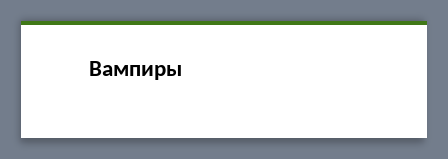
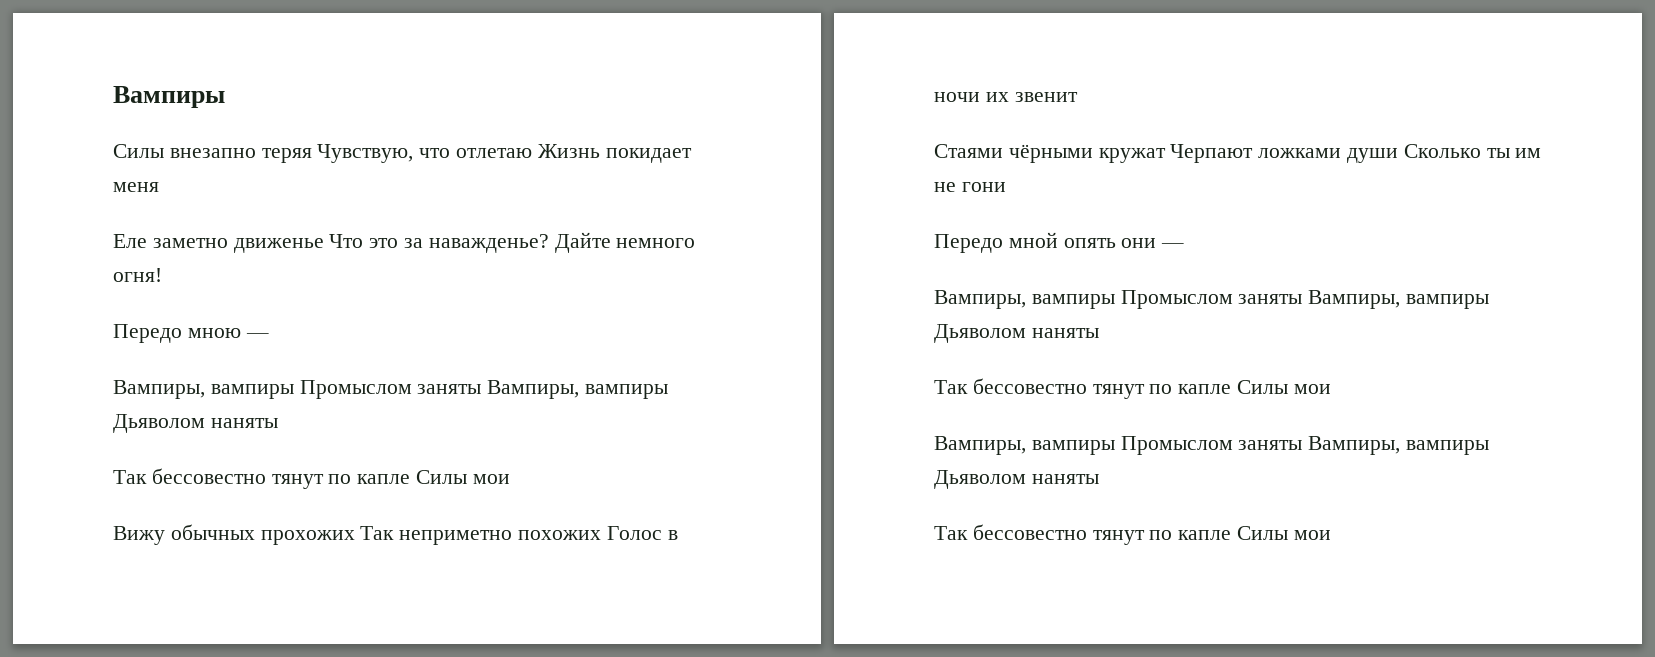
(182, 70) none -> [113,144,692,163] [113,182,159,192] [113,232,696,253] [113,268,162,282] [113,324,269,343] [113,380,669,399] [113,414,278,433] [113,468,510,489] [113,524,678,545] [934,92,1078,102] [934,144,1542,163] [934,182,1006,192] [934,232,1185,253] [934,290,1490,309] [934,324,1099,343] [934,378,1331,399] [934,436,1490,455] [934,470,1099,489] [934,524,1331,545] // Силы внезапно теряя Чувствую, что отлетаю Жизнь покидает меня // Еле заметно движенье Что это за наважденье? Дайте немного огня! // Передо мною — // Вампиры, вампиры Промыслом заняты Вампиры, вампиры Дьяволом наняты // Так бессовестно тянут по капле Силы мои // Вижу обычных прохожих Так неприметно похожих Голос в ночи их звенит // Стаями чёрными кружат Черпают ложками души Сколько ты им не гони // Передо мной опять они — // Вампиры, вампиры Промыслом заняты Вампиры, вампиры Дьяволом наняты // Так бессовестно тянут по капле Силы мои // Вампиры, вампиры Промыслом заняты Вампиры, вампиры Дьяволом наняты // Так бессовестно тянут по капле Силы мои

